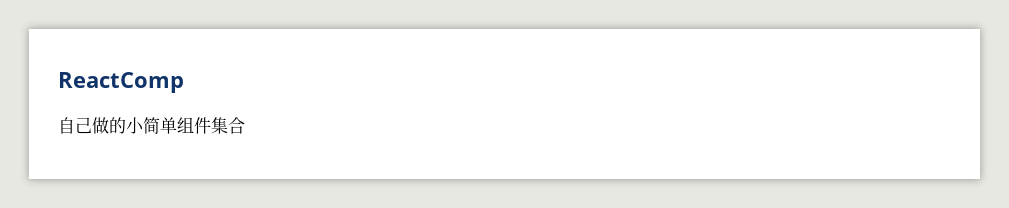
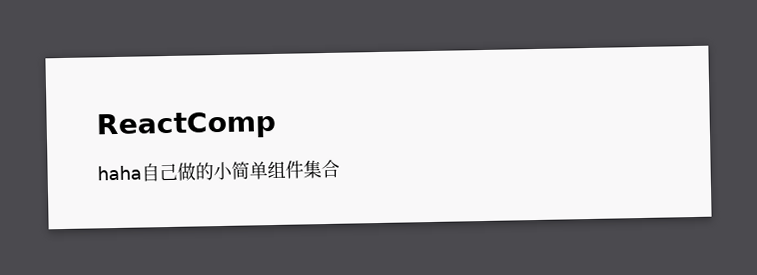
(184, 82) none -> [97,165,142,181] haha

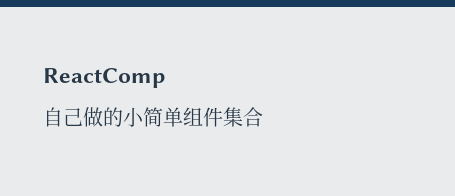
[97,165,142,181] haha -> (165, 78) none

